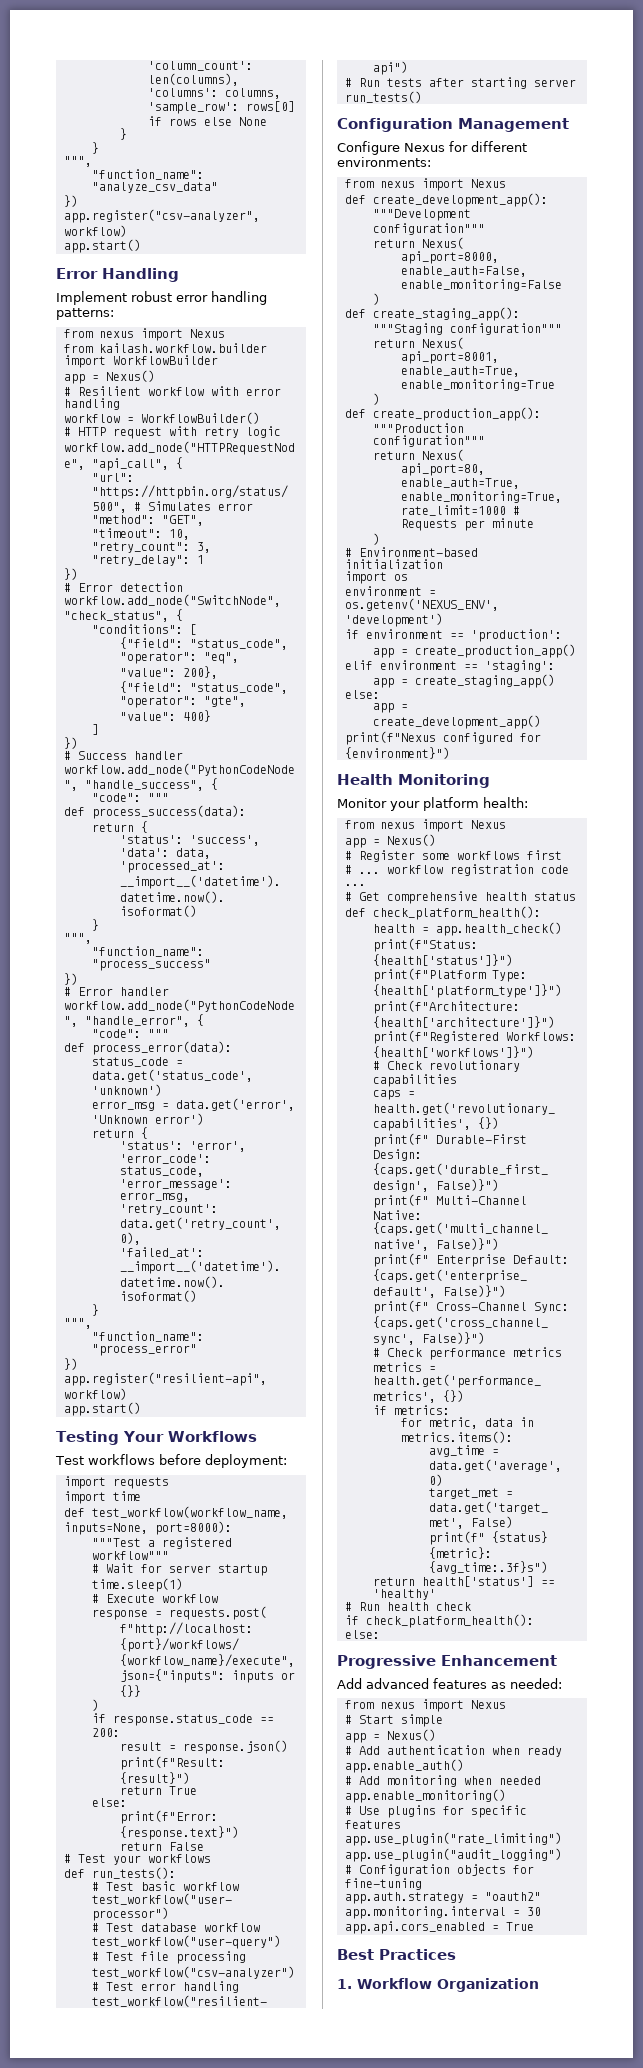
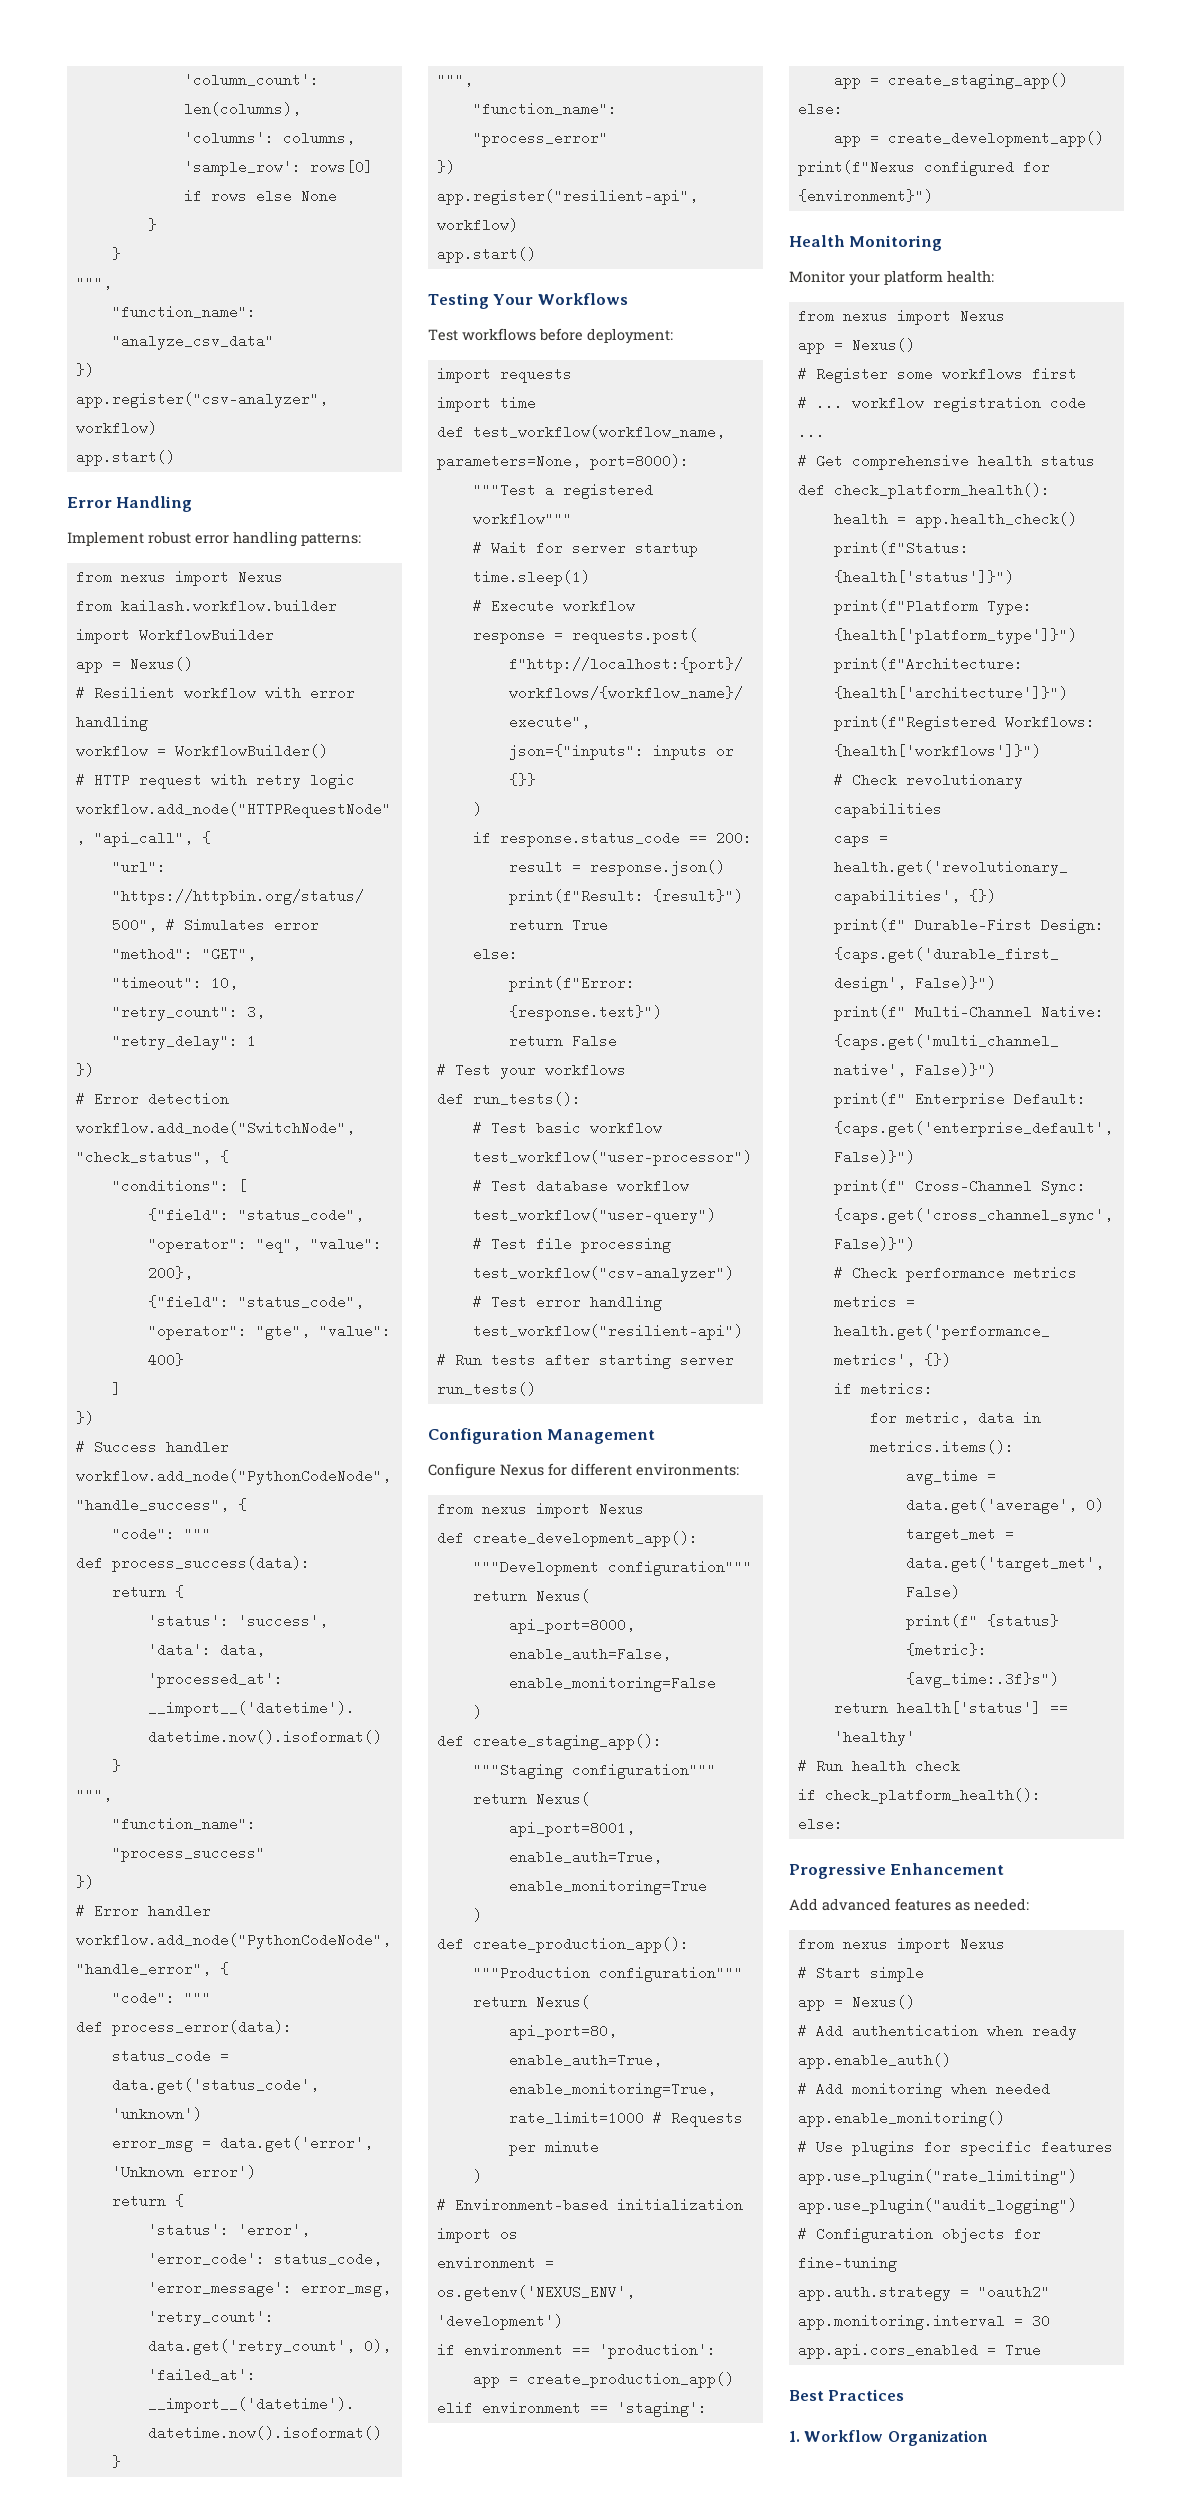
[63,1522,148,1535] inputs=None, -> [436,454,581,470] parameters=None,

